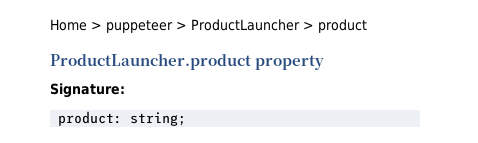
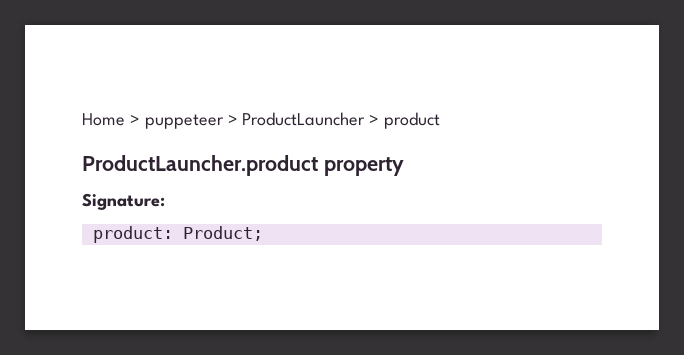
[130,112,187,126] string; -> [182,226,263,241] Product;

